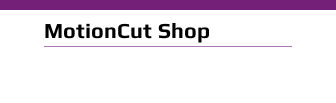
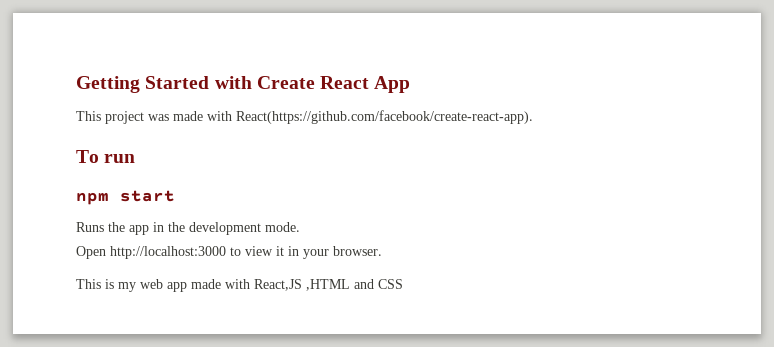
[44,22,210,43] MotionCut Shop -> [76,76,411,93] [76,110,533,124] [76,150,136,163] [76,190,175,205] [76,222,300,235] [76,246,382,259] [76,279,403,292] Getting Started with Create React App // This project was made with React(https://github.com/facebook/create-react-app). // To run // npm start // Runs the app in the development mode. // Open http://localhost:3000 to view it in your browser. // This is my web app made with React,JS ,HTML and CSS

